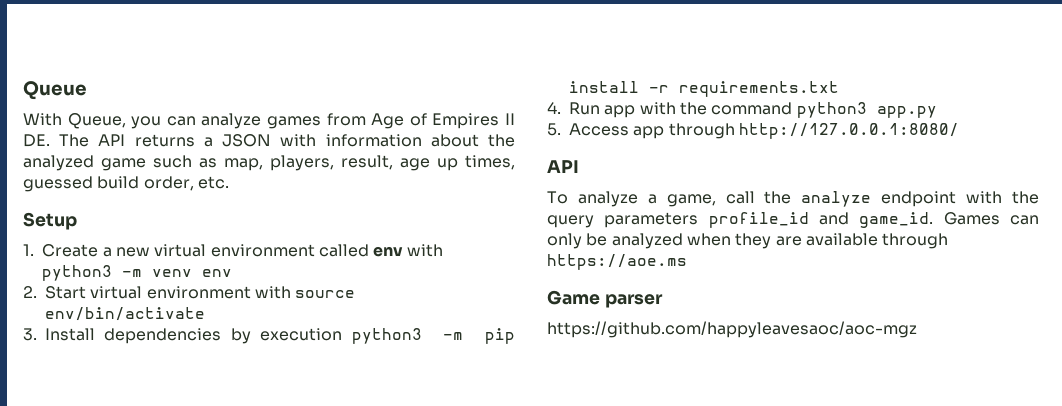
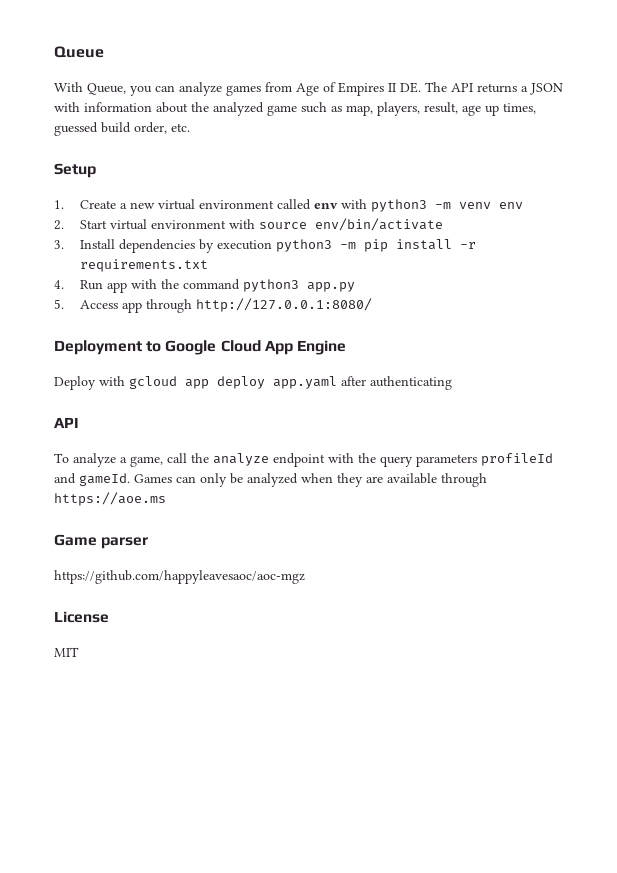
(959, 131) none -> [54,340,346,355] [54,376,452,390] // Deployment to Google Cloud App Engine // Deploy with gcloud app deploy app.yaml after authenticating
[708,212,934,228] profile_id and game_id. -> [481,453,553,466] [54,473,130,486] profileId and gameId.
(917, 329) none -> [54,611,109,623] [54,647,79,657] // License // MIT

